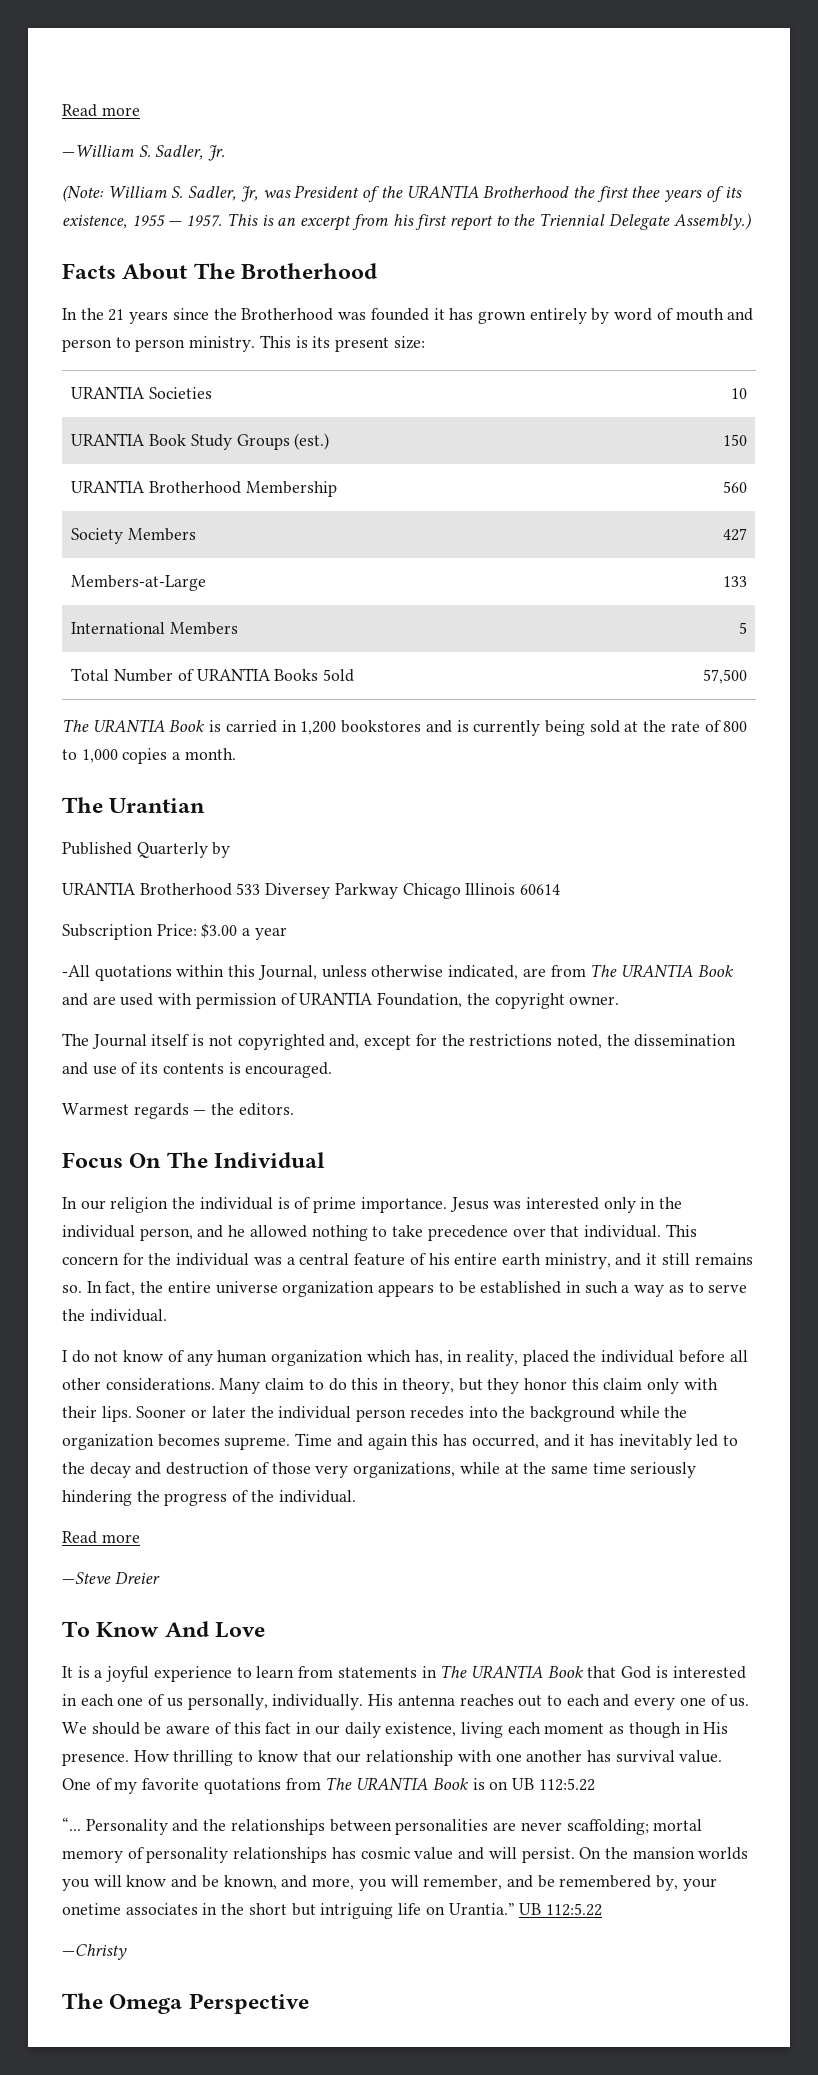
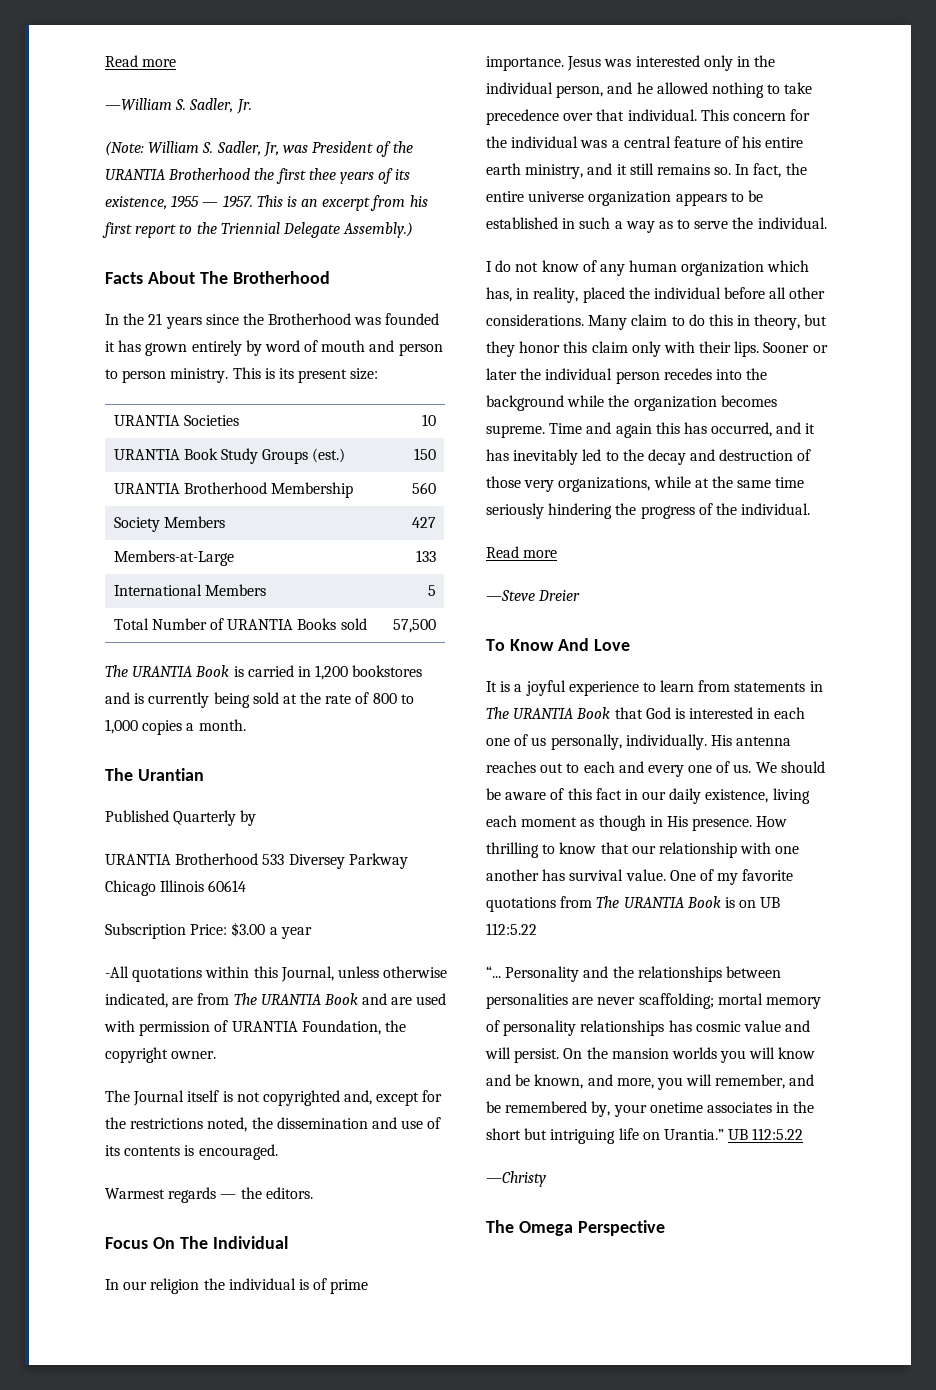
[323,669,355,682] 5old -> [340,618,367,630] sold

